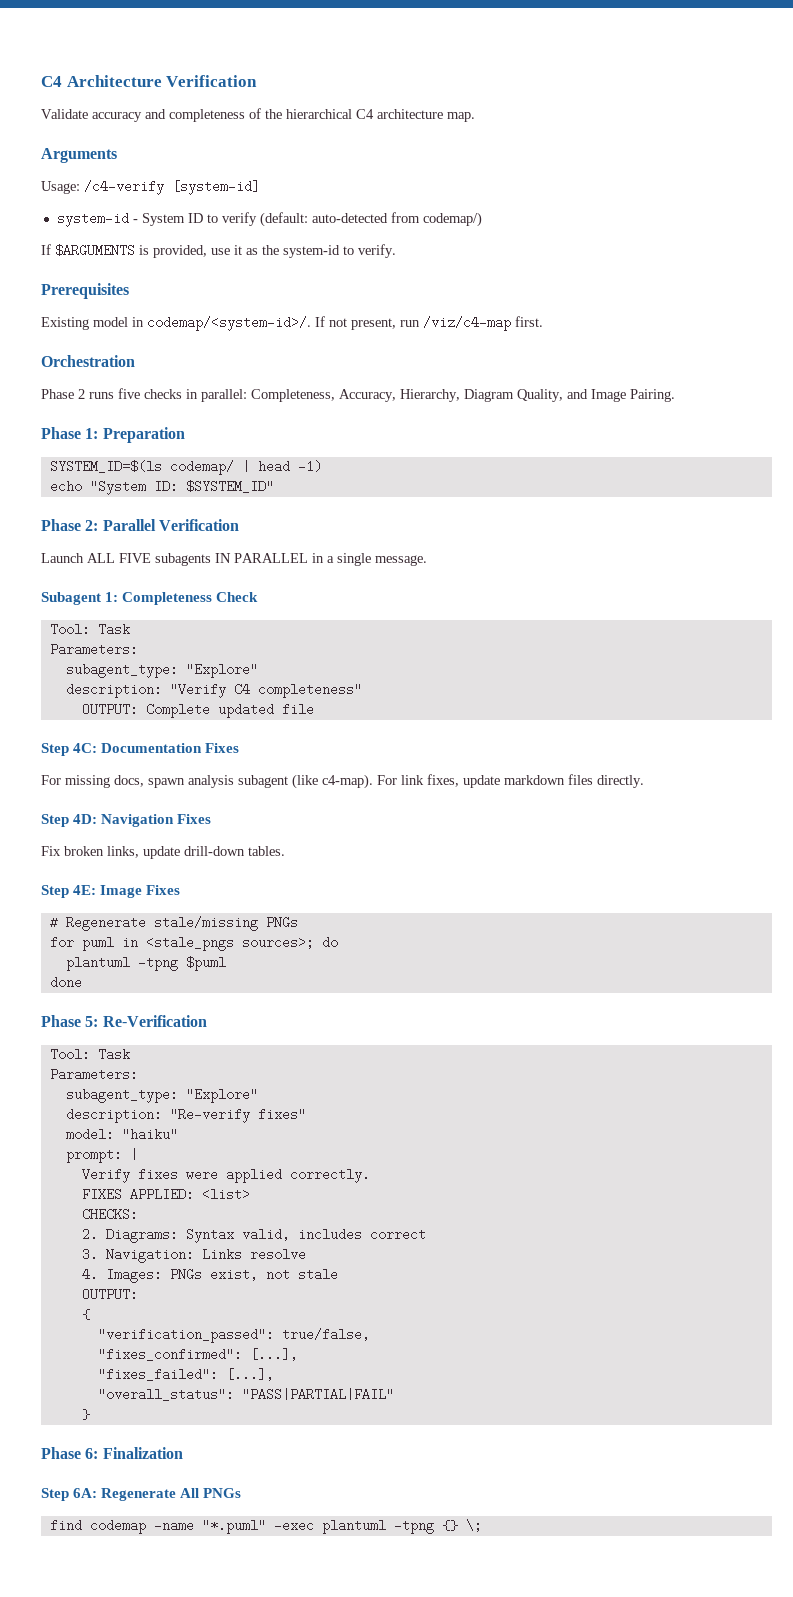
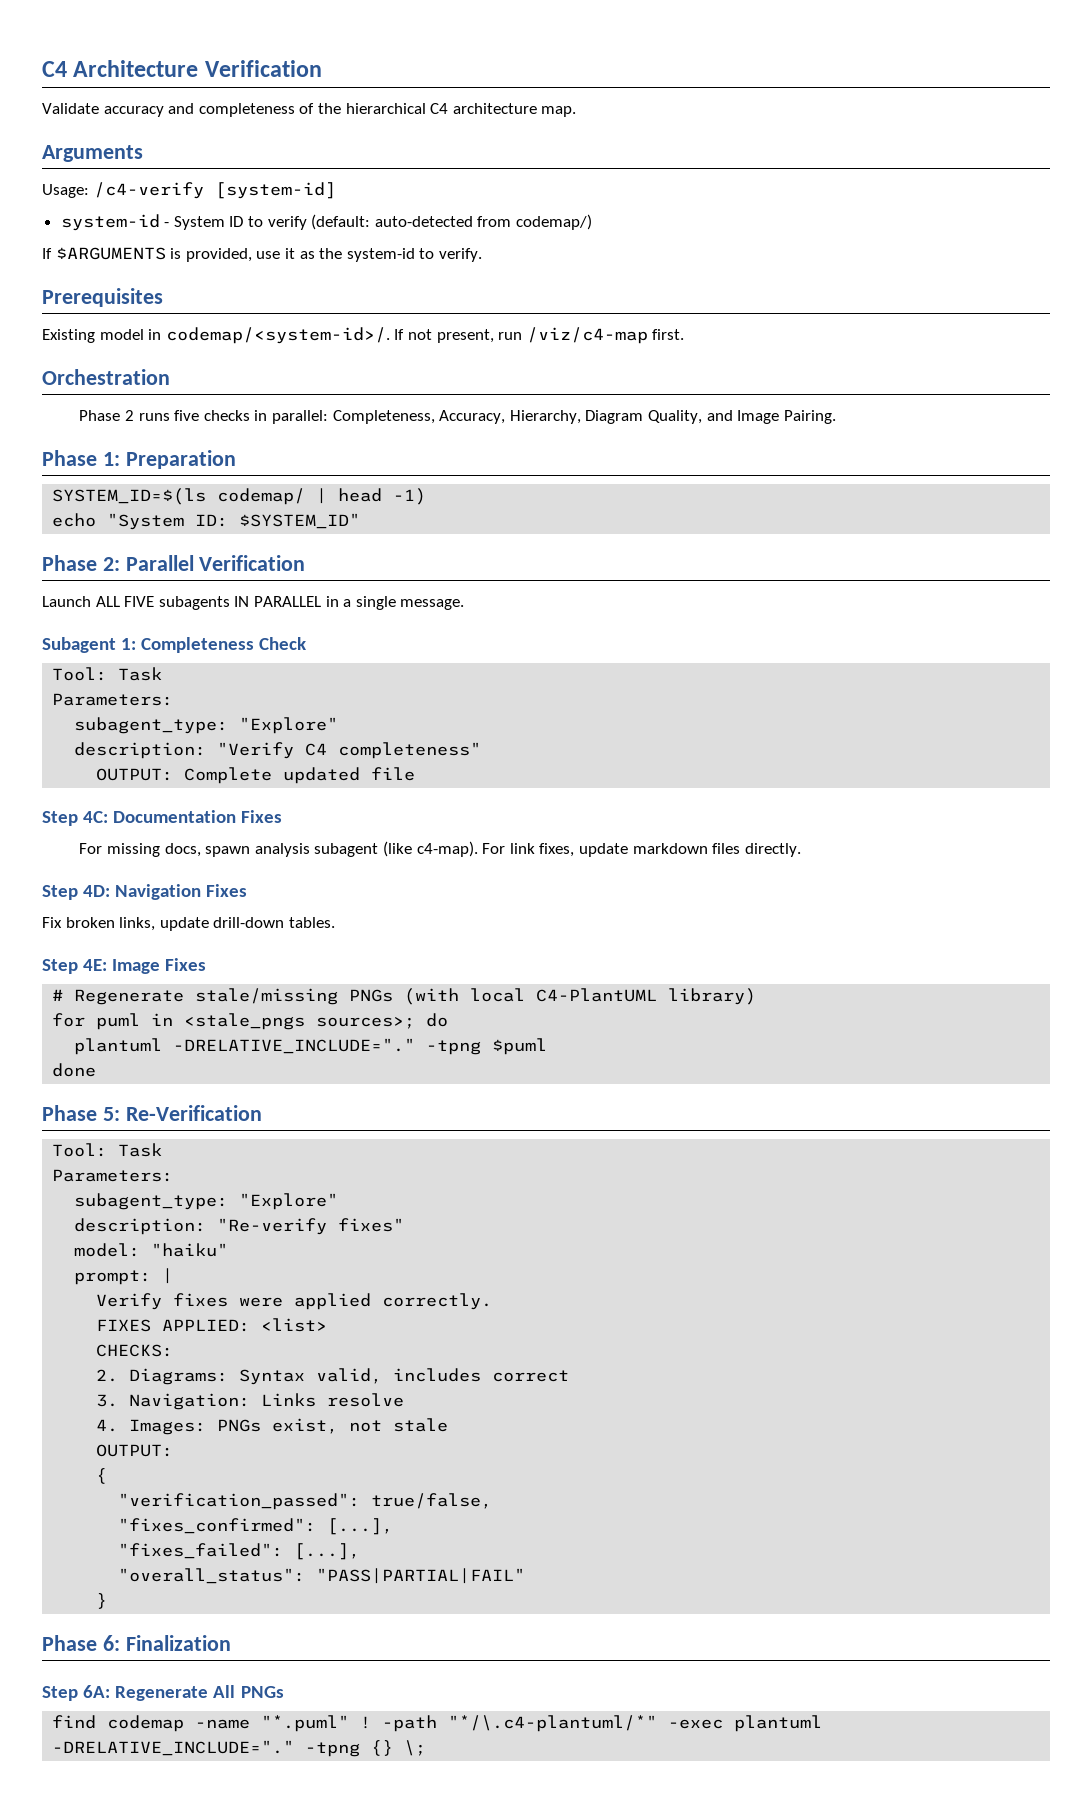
(298, 922) none -> [404,988,757,1005] (with local C4-PlantUML library)
(130, 963) none -> [173,1038,416,1054] -DRELATIVE_INCLUDE="."
(266, 1526) none -> [360,1715,658,1732] ! -path "*/\.c4-plantuml/*"
(386, 1526) none -> [52,1740,295,1756] -DRELATIVE_INCLUDE="."

